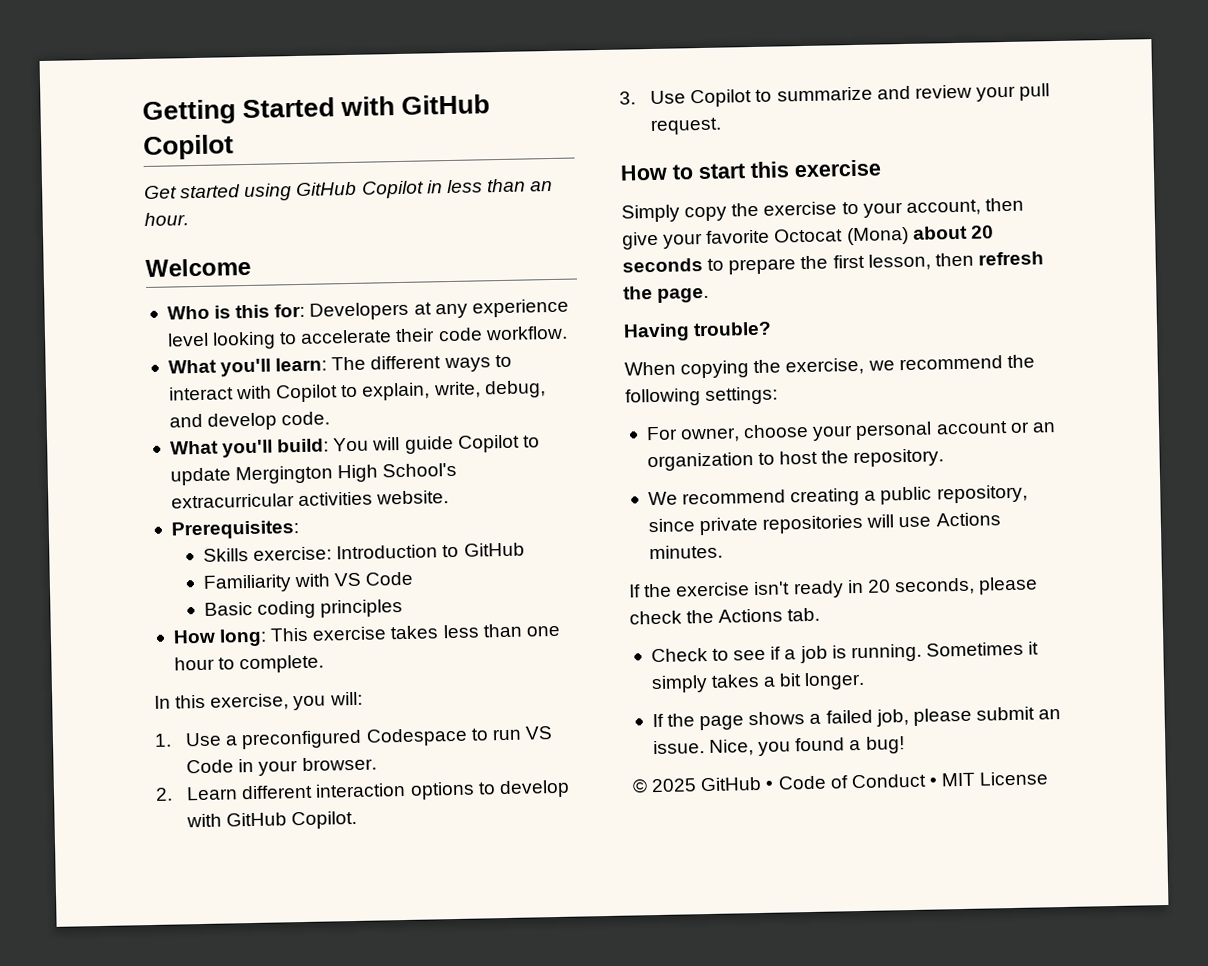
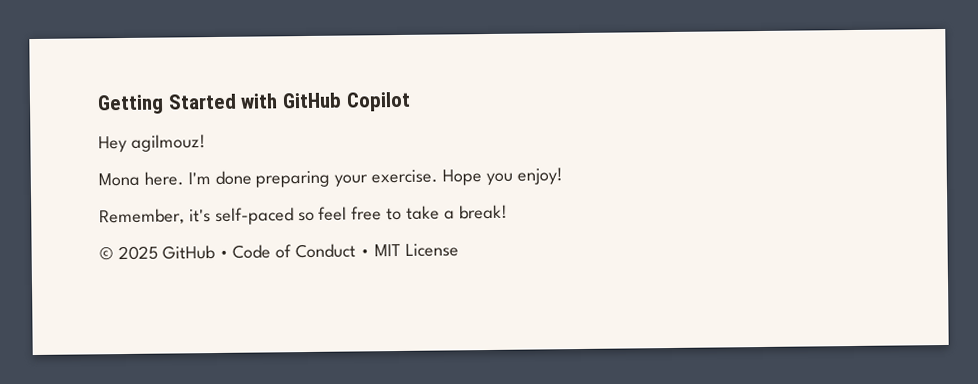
[144,178,554,202] [144,212,189,227] [145,257,251,277] [166,298,569,321] [166,325,568,350] [167,354,512,377] [168,380,546,403] [168,411,331,431] [169,434,540,458] [169,462,458,486] [170,490,450,509] [170,520,300,540] [203,542,525,562] [203,571,414,593] [204,598,404,619] [172,623,561,647] [173,654,325,674] [154,691,363,711] [154,726,553,750] [186,756,377,776] [155,779,570,801] [186,810,358,830] [619,83,1051,108] [650,117,723,136] [620,159,881,181] [621,197,1024,223] [622,225,994,250] [622,251,1044,275] [623,286,710,303] [623,321,773,342] [624,354,1035,379] [625,386,779,407] [645,421,1056,443] [646,448,945,472] [647,484,1028,507] [647,512,1001,536] [648,544,723,560] [629,576,1039,599] [629,607,821,625] [650,641,1040,664] [650,671,866,694] [651,706,1062,731] [652,736,905,757] Get started using GitHub Copilot in less than an hour. // Welcome // Who is this for: Developers at any experience level looking to accelerate their code workflow. // What you'll learn: The different ways to interact with Copilot to explain, write, debug, and develop code. // What you'll build: You will guide Copilot to update Mergington High School's extracurricular activities website. // Prerequisites: // Skills exercise: Introduction to GitHub // Familiarity with VS Code // Basic coding principles // How long: This exercise takes less than one hour to complete. // In this exercise, you will: // 1. Use a preconfigured Codespace to run VS Code in your browser. // 2. Learn different interaction options to develop with GitHub Copilot. // 3. Use Copilot to summarize and review your pull request. // How to start this exercise // Simply copy the exercise to your account, then give your favorite Octocat (Mona) about 20 seconds to prepare the first lesson, then refresh the page. // Having trouble? // When copying the exercise, we recommend the following settings: // For owner, choose your personal account or an organization to host the repository. // We recommend creating a public repository, since private repositories will use Actions minutes. // If the exercise isn't ready in 20 seconds, please check the Actions tab. // Check to see if a job is running. Sometimes it simply takes a bit longer. // If the page shows a failed job, please submit an issue. Nice, you found a bug! -> [98,134,206,153] [98,167,563,188] [99,204,508,226] Hey agilmouz! // Mona here. I'm done preparing your exercise. Hope you enjoy! // Remember, it's self-paced so feel free to take a break!

